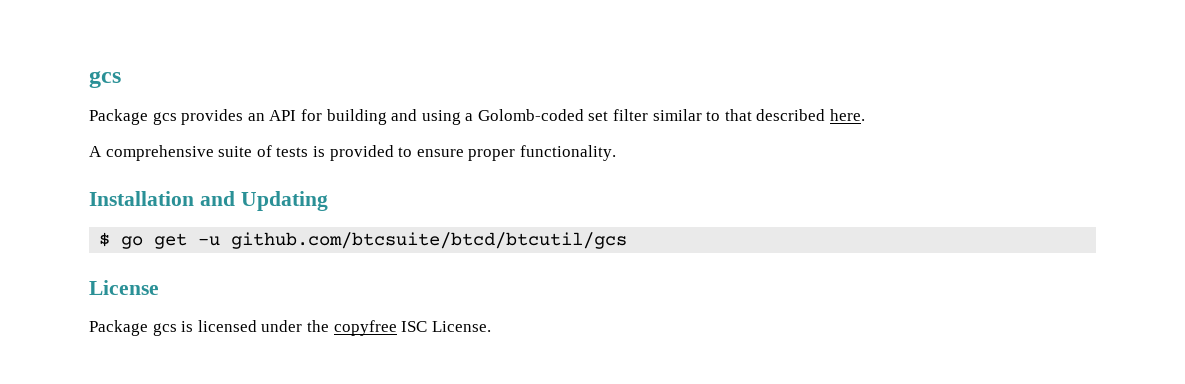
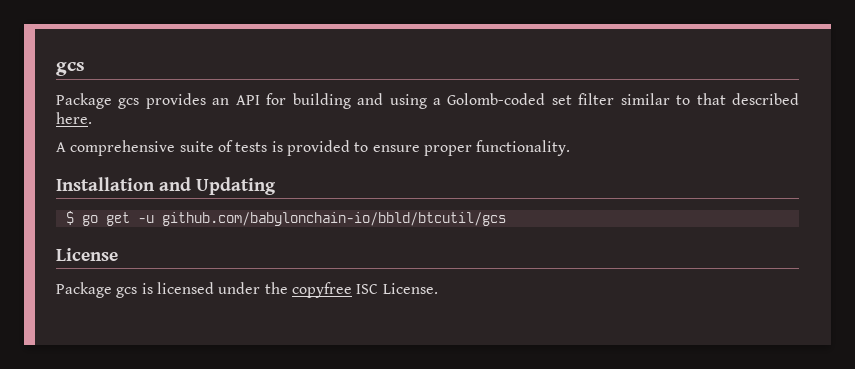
[231,232,628,249] github.com/btcsuite/btcd/btcutil/gcs -> [161,212,506,226] github.com/babylonchain-io/bbld/btcutil/gcs

